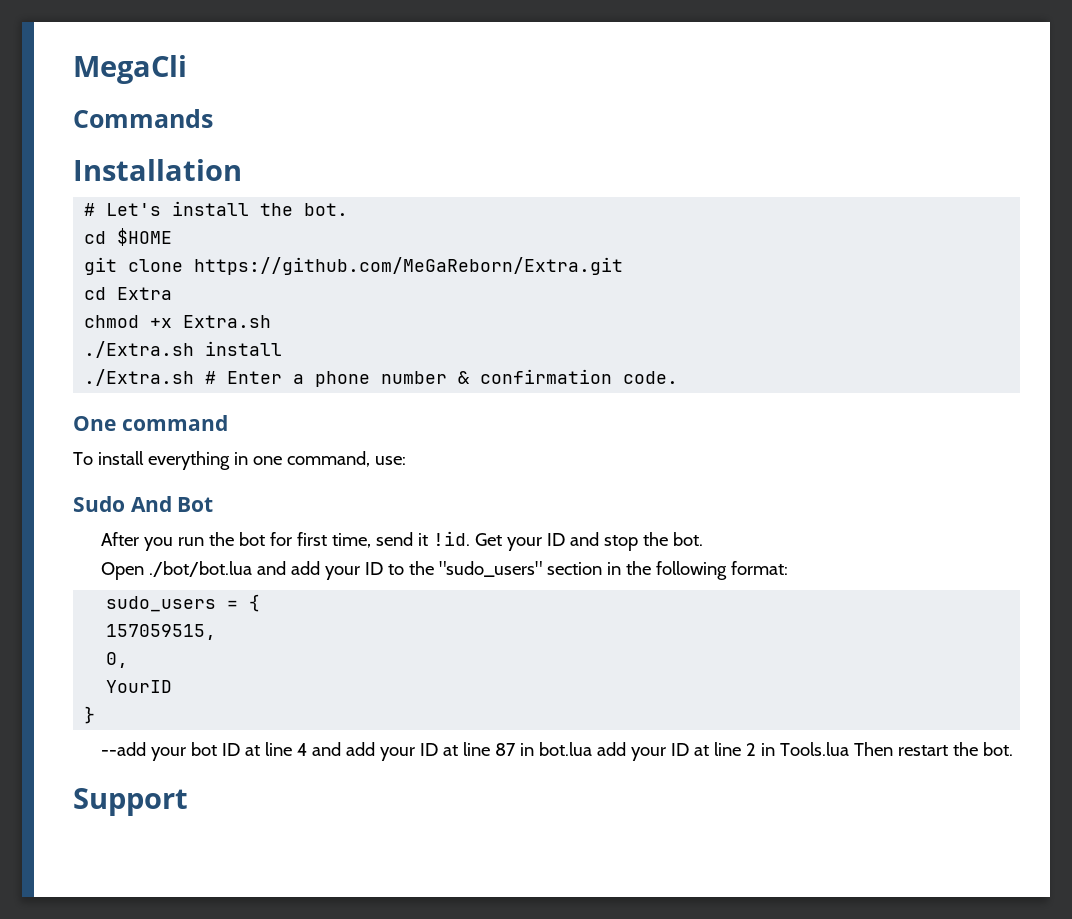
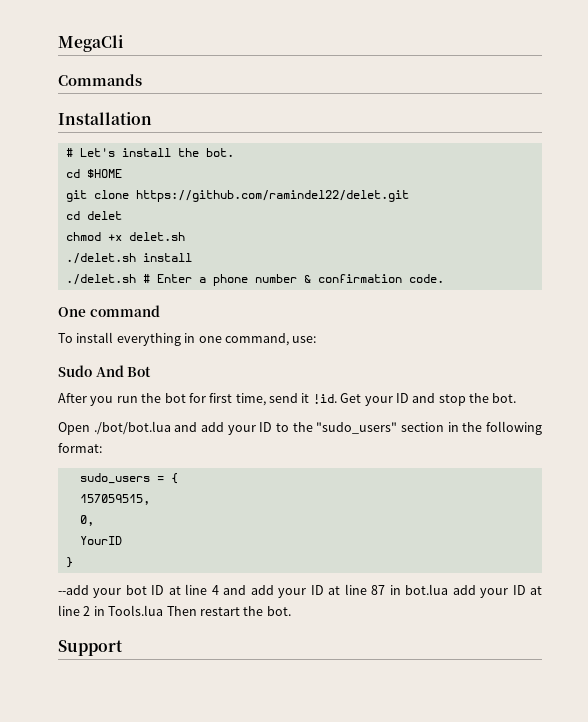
[194,257,624,275] [84,287,173,300] https://github.com/MeGaReborn/Extra.git // cd Extra -> [135,190,409,202] [65,211,122,220] https://github.com/ramindel22/delet.git // cd delet
[183,315,272,328] [84,341,195,358] Extra.sh // ./Extra.sh -> [128,232,185,241] [65,253,136,264] delet.sh // ./delet.sh
[84,369,195,386] ./Extra.sh -> [65,274,136,285] ./delet.sh

